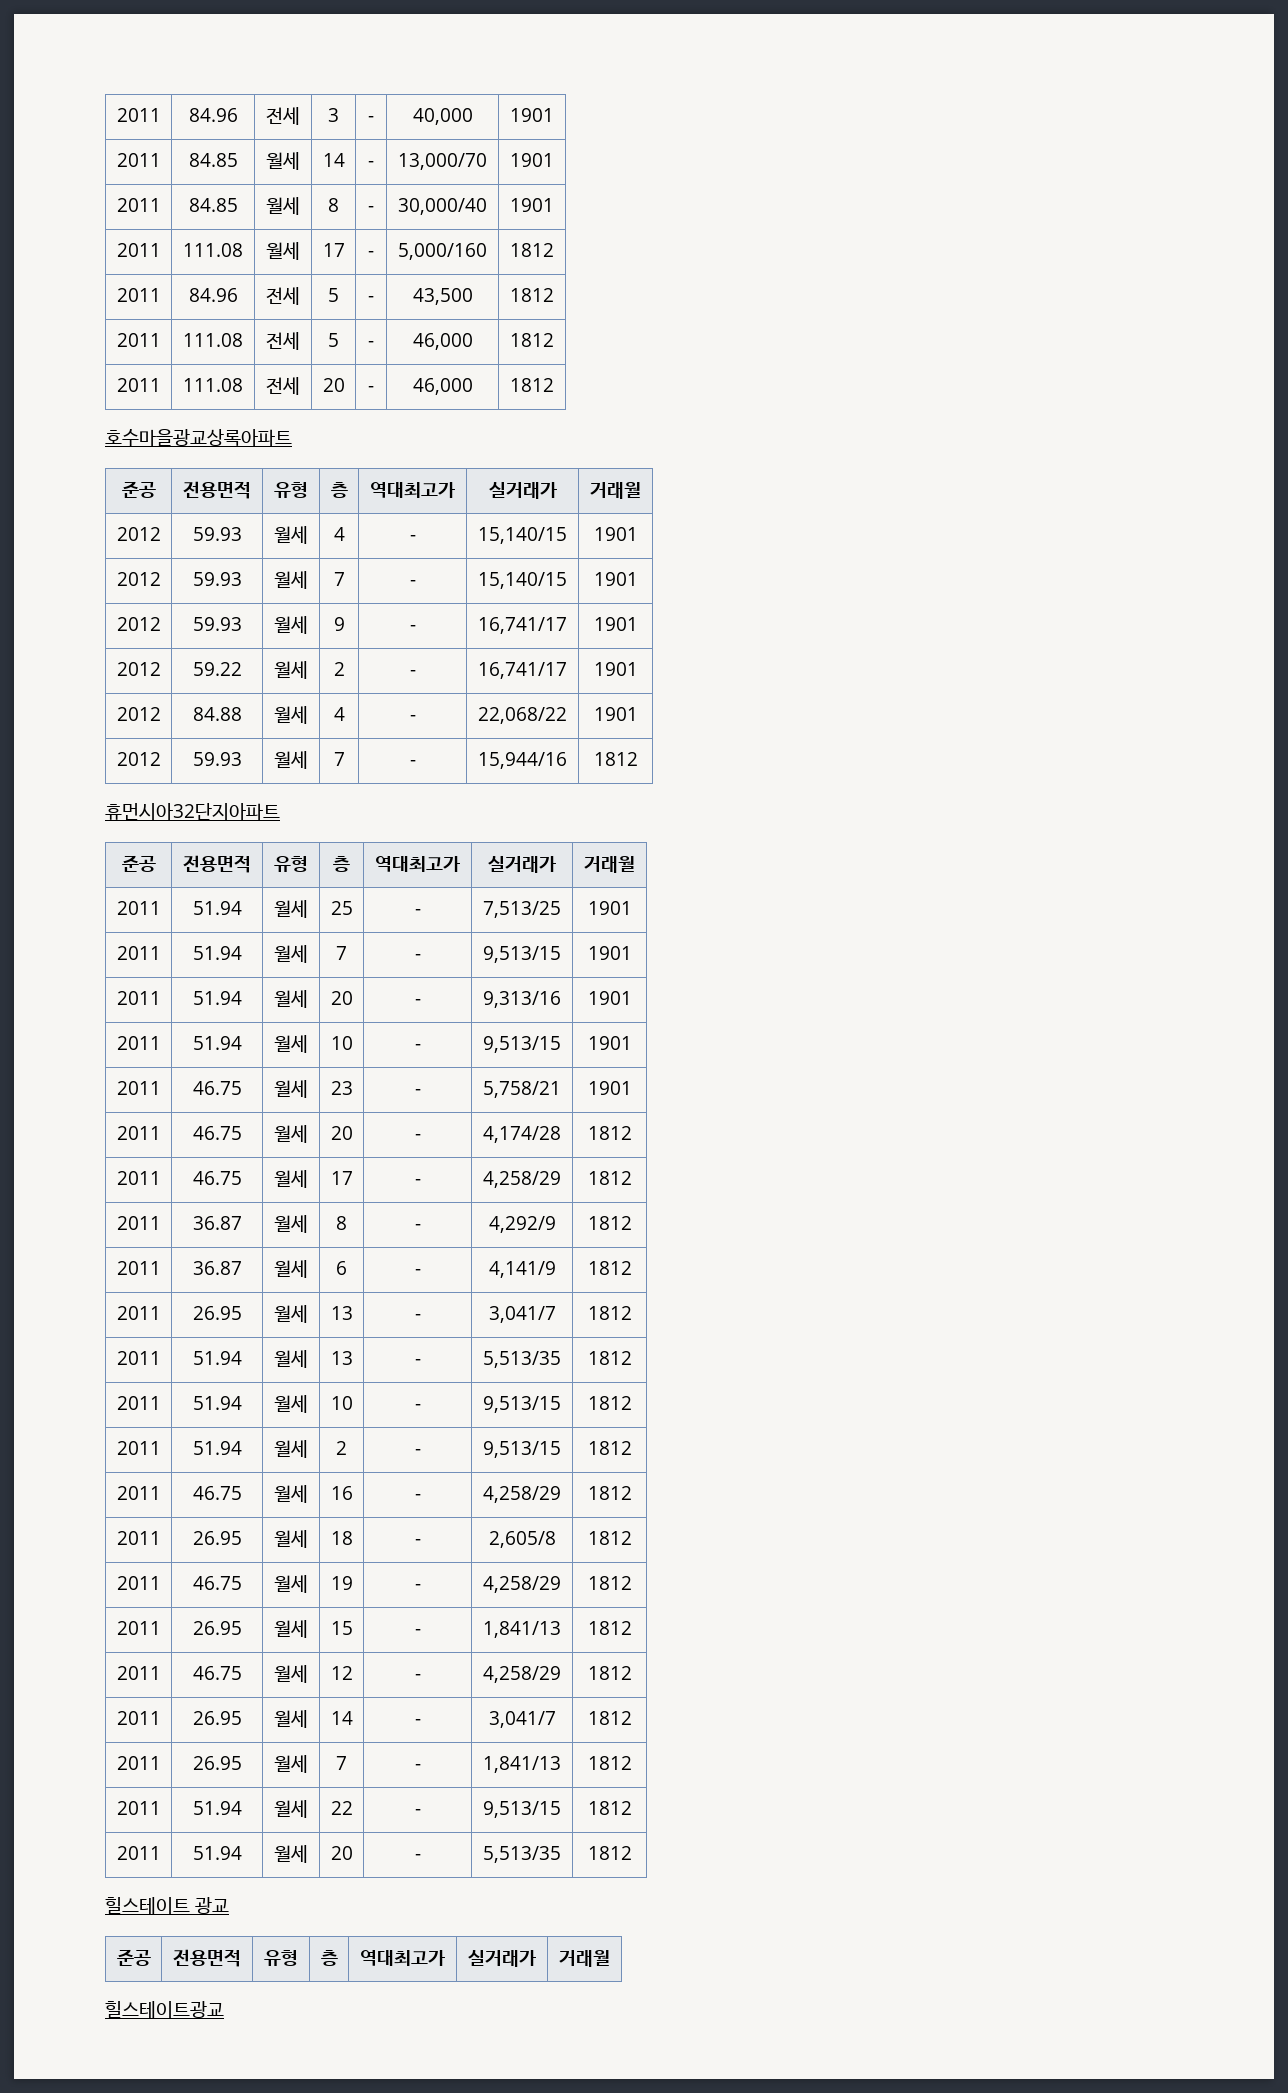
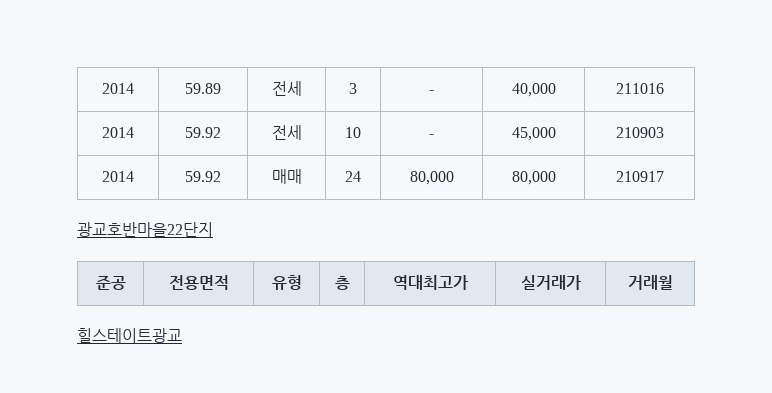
[116,108,161,122] [188,108,238,122] 2011 | 84.96 -> [102,83,134,94] [185,83,221,94] 2014 | 59.89
[510,108,554,122] [116,153,161,167] [188,153,238,167] [266,152,300,170] [322,153,345,167] [368,161,374,167] [398,153,487,170] [510,153,554,167] [116,198,161,212] [188,198,238,212] [266,197,300,215] [328,198,339,212] [368,206,374,212] [398,198,487,215] [510,198,554,212] [116,243,161,257] [183,243,243,257] [266,242,300,260] [322,243,345,257] [368,251,374,257] [398,243,487,260] [510,243,554,257] [116,288,161,302] [188,288,238,302] [266,287,300,305] [328,288,339,302] [368,296,374,302] [412,288,473,305] [510,288,554,302] [116,333,161,347] [183,333,243,347] [266,332,300,350] [328,333,339,347] [368,341,374,347] [412,333,473,350] [510,333,554,347] [116,378,161,392] [183,378,243,392] [266,377,300,395] [322,378,345,392] [368,386,374,392] [412,378,473,395] [510,378,554,392] [105,429,292,447] [121,481,156,498] [183,481,251,499] [274,482,308,498] [330,482,348,498] [370,482,455,498] [488,482,557,499] [590,482,641,499] [116,527,161,541] [192,527,242,541] [274,526,308,544] [333,527,345,541] [409,535,416,541] [478,527,567,544] [593,527,638,541] [116,572,161,586] [192,572,242,586] [274,571,308,589] [333,572,345,586] [409,580,416,586] [478,572,567,589] [593,572,638,586] [116,617,161,631] [192,617,242,631] [274,616,308,634] [333,617,345,631] [409,625,416,631] [478,617,567,634] [593,617,638,631] [116,662,161,676] [192,662,242,676] [274,661,308,679] [333,662,345,676] [409,670,416,676] [478,662,567,679] [593,662,638,676] [116,707,161,721] [192,707,242,721] [274,706,308,724] [333,707,345,721] [409,715,416,721] [478,707,567,724] [593,707,638,721] [116,752,161,766] [192,752,242,766] [274,751,308,769] [333,752,345,766] [409,760,416,766] [478,752,567,769] [593,752,638,766] [105,803,280,821] [121,855,156,872] [183,855,251,873] [274,856,308,872] [333,856,350,872] [375,856,460,872] [488,856,556,873] [584,856,635,873] [116,901,161,915] [192,901,242,915] [274,900,308,918] [330,901,353,915] [414,909,421,915] [483,901,561,918] [587,901,632,915] [116,946,161,960] [192,946,242,960] [274,945,308,963] [336,946,347,960] [414,954,421,960] [483,946,561,963] [587,946,632,960] [116,991,161,1005] [192,991,242,1005] [274,990,308,1008] [330,991,353,1005] [414,999,421,1005] [483,991,561,1008] [587,991,632,1005] [116,1036,161,1050] [192,1036,242,1050] [274,1035,308,1053] [330,1036,353,1050] [414,1044,421,1050] [483,1036,561,1053] [587,1036,632,1050] [116,1081,161,1095] [192,1081,242,1095] [274,1080,308,1098] [330,1081,353,1095] [414,1089,421,1095] [483,1081,561,1098] [587,1081,632,1095] [116,1126,161,1140] [192,1126,242,1140] [274,1125,308,1143] [330,1126,353,1140] [414,1134,421,1140] [483,1126,561,1143] [587,1126,632,1140] [116,1171,161,1185] [192,1171,242,1185] [274,1170,308,1188] [330,1171,353,1185] [414,1179,421,1185] [483,1171,561,1188] [587,1171,632,1185] [116,1216,161,1230] [192,1216,242,1230] [274,1215,308,1233] [336,1216,347,1230] [414,1224,421,1230] [488,1216,556,1233] [587,1216,632,1230] [116,1261,161,1275] [192,1261,242,1275] [274,1260,308,1278] [336,1261,347,1275] [414,1269,421,1275] [488,1261,556,1278] [587,1261,632,1275] [116,1306,161,1320] [192,1306,242,1320] [274,1305,308,1323] [330,1306,353,1320] [414,1314,421,1320] [488,1306,556,1323] [587,1306,632,1320] [116,1351,161,1365] [192,1351,242,1365] [274,1350,308,1368] [330,1351,353,1365] [414,1359,421,1365] [483,1351,561,1368] [587,1351,632,1365] [116,1396,161,1410] [192,1396,242,1410] [274,1395,308,1413] [330,1396,353,1410] [414,1404,421,1410] [483,1396,561,1413] [587,1396,632,1410] [116,1441,161,1455] [192,1441,242,1455] [274,1440,308,1458] [336,1441,347,1455] [414,1449,421,1455] [483,1441,561,1458] [587,1441,632,1455] [116,1486,161,1500] [192,1486,242,1500] [274,1485,308,1503] [330,1486,353,1500] [414,1494,421,1500] [483,1486,561,1503] [587,1486,632,1500] [116,1531,161,1545] [192,1531,242,1545] [274,1530,308,1548] [330,1531,353,1545] [414,1539,421,1545] [488,1531,556,1548] [587,1531,632,1545] [116,1576,161,1590] [192,1576,242,1590] [274,1575,308,1593] [330,1576,353,1590] [414,1584,421,1590] [483,1576,561,1593] [587,1576,632,1590] [116,1621,161,1635] [192,1621,242,1635] [274,1620,308,1638] [330,1621,353,1635] [414,1629,421,1635] [483,1621,561,1638] [587,1621,632,1635] [116,1666,161,1680] [192,1666,242,1680] [274,1665,308,1683] [330,1666,353,1680] [414,1674,421,1680] [483,1666,561,1683] [587,1666,632,1680] [116,1711,161,1725] [192,1711,242,1725] [274,1710,308,1728] [330,1711,353,1725] [414,1719,421,1725] [488,1711,556,1728] [587,1711,632,1725] [116,1756,161,1770] [192,1756,242,1770] [274,1755,308,1773] [336,1756,347,1770] [414,1764,421,1770] [483,1756,561,1773] [587,1756,632,1770] [116,1801,161,1815] [192,1801,242,1815] [274,1800,308,1818] [330,1801,353,1815] [414,1809,421,1815] [483,1801,561,1818] [587,1801,632,1815] [116,1846,161,1860] [192,1846,242,1860] [274,1845,308,1863] [330,1846,353,1860] [414,1854,421,1860] [483,1846,561,1863] [587,1846,632,1860] [105,1897,229,1915] 1901 // 2011 | 84.85 | 월세 | 14 | - | 13,000/70 | 1901 // 2011 | 84.85 | 월세 | 8 | - | 30,000/40 | 1901 // 2011 | 111.08 | 월세 | 17 | - | 5,000/160 | 1812 // 2011 | 84.96 | 전세 | 5 | - | 43,500 | 1812 // 2011 | 111.08 | 전세 | 5 | - | 46,000 | 1812 // 2011 | 111.08 | 전세 | 20 | - | 46,000 | 1812 // 호수마을광교상록아파트 // 준공 | 전용면적 | 유형 | 층 | 역대최고가 | 실거래가 | 거래월 // 2012 | 59.93 | 월세 | 4 | - | 15,140/15 | 1901 // 2012 | 59.93 | 월세 | 7 | - | 15,140/15 | 1901 // 2012 | 59.93 | 월세 | 9 | - | 16,741/17 | 1901 // 2012 | 59.22 | 월세 | 2 | - | 16,741/17 | 1901 // 2012 | 84.88 | 월세 | 4 | - | 22,068/22 | 1901 // 2012 | 59.93 | 월세 | 7 | - | 15,944/16 | 1812 // 휴먼시아32단지아파트 // 준공 | 전용면적 | 유형 | 층 | 역대최고가 | 실거래가 | 거래월 // 2011 | 51.94 | 월세 | 25 | - | 7,513/25 | 1901 // 2011 | 51.94 | 월세 | 7 | - | 9,513/15 | 1901 // 2011 | 51.94 | 월세 | 20 | - | 9,313/16 | 1901 // 2011 | 51.94 | 월세 | 10 | - | 9,513/15 | 1901 // 2011 | 46.75 | 월세 | 23 | - | 5,758/21 | 1901 // 2011 | 46.75 | 월세 | 20 | - | 4,174/28 | 1812 // 2011 | 46.75 | 월세 | 17 | - | 4,258/29 | 1812 // 2011 | 36.87 | 월세 | 8 | - | 4,292/9 | 1812 // 2011 | 36.87 | 월세 | 6 | - | 4,141/9 | 1812 // 2011 | 26.95 | 월세 | 13 | - | 3,041/7 | 1812 // 2011 | 51.94 | 월세 | 13 | - | 5,513/35 | 1812 // 2011 | 51.94 | 월세 | 10 | - | 9,513/15 | 1812 // 2011 | 51.94 | 월세 | 2 | - | 9,513/15 | 1812 // 2011 | 46.75 | 월세 | 16 | - | 4,258/29 | 1812 // 2011 | 26.95 | 월세 | 18 | - | 2,605/8 | 1812 // 2011 | 46.75 | 월세 | 19 | - | 4,258/29 | 1812 // 2011 | 26.95 | 월세 | 15 | - | 1,841/13 | 1812 // 2011 | 46.75 | 월세 | 12 | - | 4,258/29 | 1812 // 2011 | 26.95 | 월세 | 14 | - | 3,041/7 | 1812 // 2011 | 26.95 | 월세 | 7 | - | 1,841/13 | 1812 // 2011 | 51.94 | 월세 | 22 | - | 9,513/15 | 1812 // 2011 | 51.94 | 월세 | 20 | - | 5,513/35 | 1812 // 힐스테이트 광교 -> [615,83,664,94] [102,127,134,138] [185,127,221,138] [271,125,302,140] [345,127,361,138] [429,134,434,138] [511,127,556,141] [615,127,664,138] [102,171,134,182] [185,171,221,182] [271,169,302,184] [345,171,361,182] [409,171,454,185] [511,171,556,185] [615,171,664,182] [77,222,213,237] 211016 // 2014 | 59.92 | 전세 | 10 | - | 45,000 | 210903 // 2014 | 59.92 | 매매 | 24 | 80,000 | 80,000 | 210917 // 광교호반마을22단지

